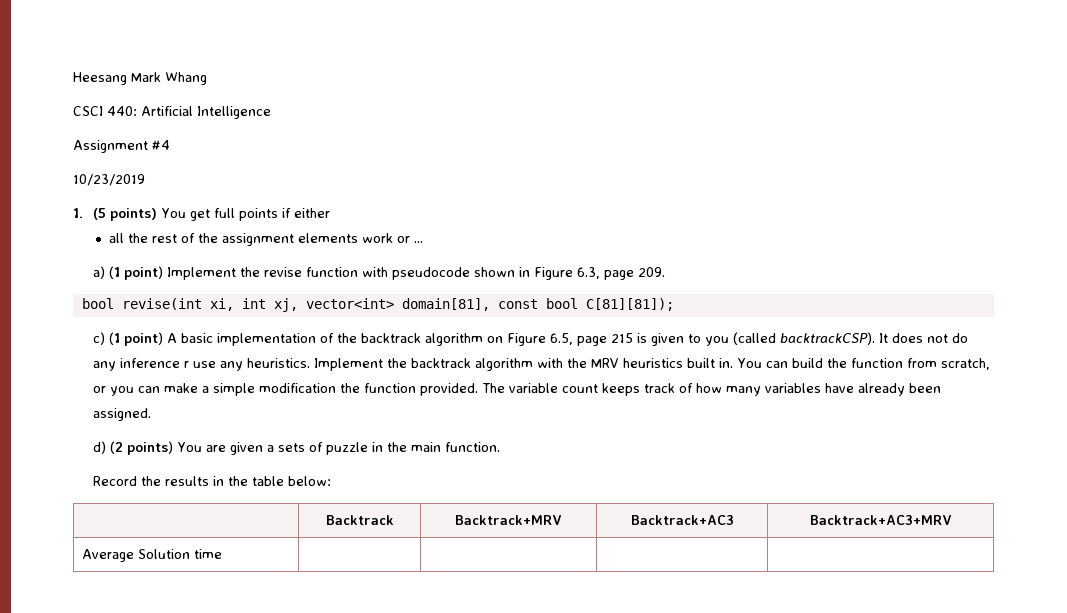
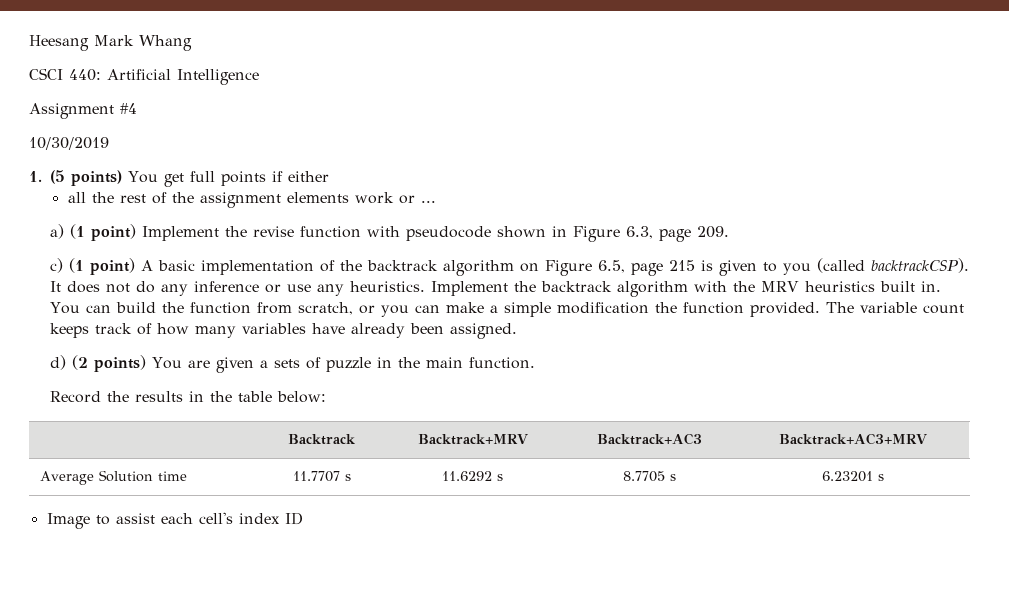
[73,174,145,186] 10/23/2019 -> [29,137,109,150] 10/30/2019
[81,298,674,312] // bool revise(int xi, int xj, vector<int> domain[81], const bool C[81][81]); -> (730, 232) none
[183,361,189,368] r -> [265,284,282,293] or
(222, 554) | | | -> [292,471,351,482] [442,471,503,481] [623,471,676,482] [822,471,884,482] [46,512,303,529] 11.7707 s | 11.6292 s | 8.7705 s | 6.23201 s // Image to assist each cell's index ID

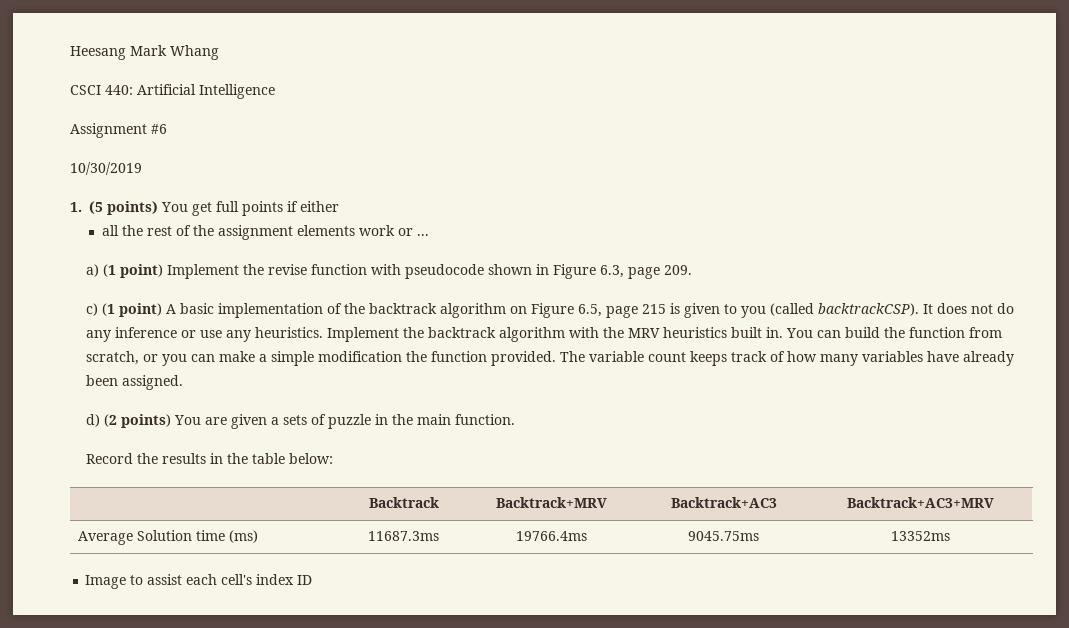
[120,103,137,114] #4 -> [151,124,167,134] #6
[292,471,351,482] [442,471,503,481] [623,471,676,482] [822,471,884,482] | 11.7707 s | 11.6292 s | 8.7705 s | 6.23201 s -> [228,530,258,543] [368,531,439,541] [516,531,587,541] [688,531,759,541] [890,531,950,541] (ms) | 11687.3ms | 19766.4ms | 9045.75ms | 13352ms

